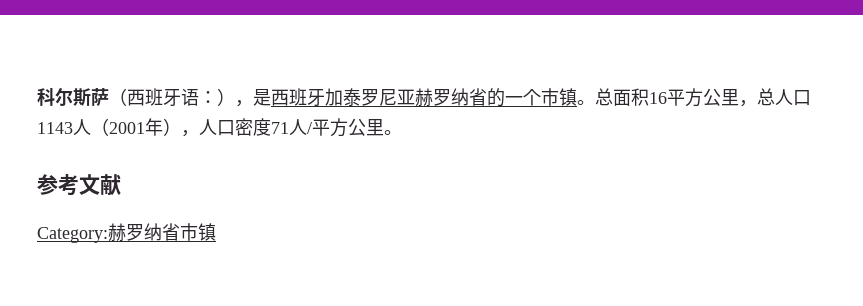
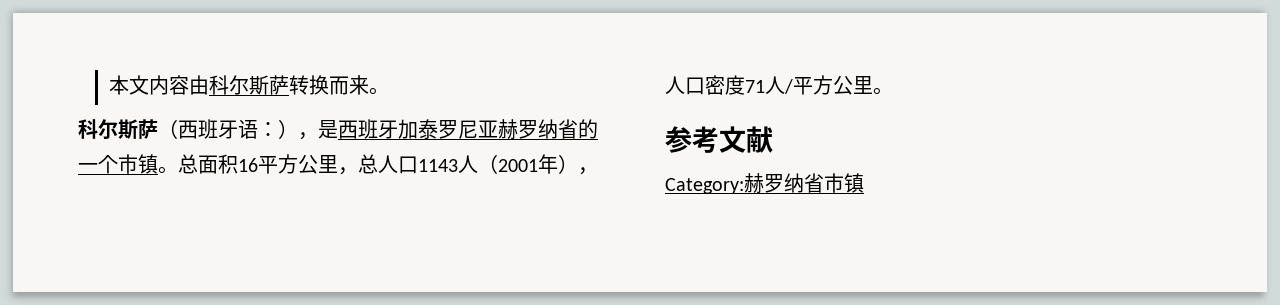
(37, 97) none -> [108,75,389,95] 本文内容由科尔斯萨转换而来。 //

